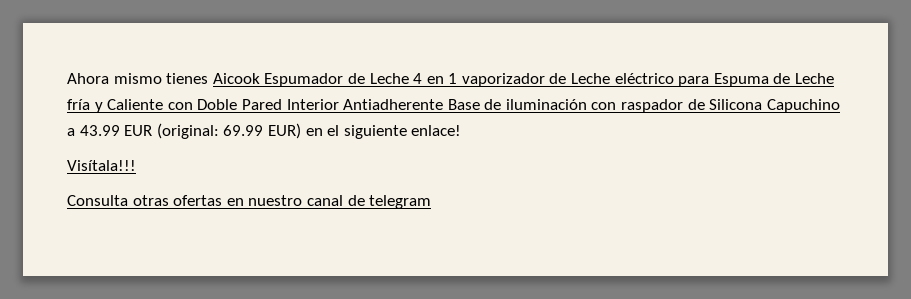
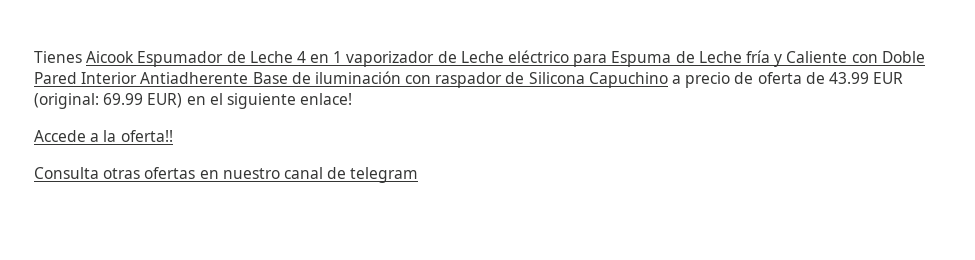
[67,73,209,84] Ahora mismo tienes -> [34,51,82,63] Tienes
(75, 132) none -> [685,72,825,88] precio de oferta de
[67,160,136,171] Visítala!!! -> [34,130,173,142] Accede a la oferta!!

